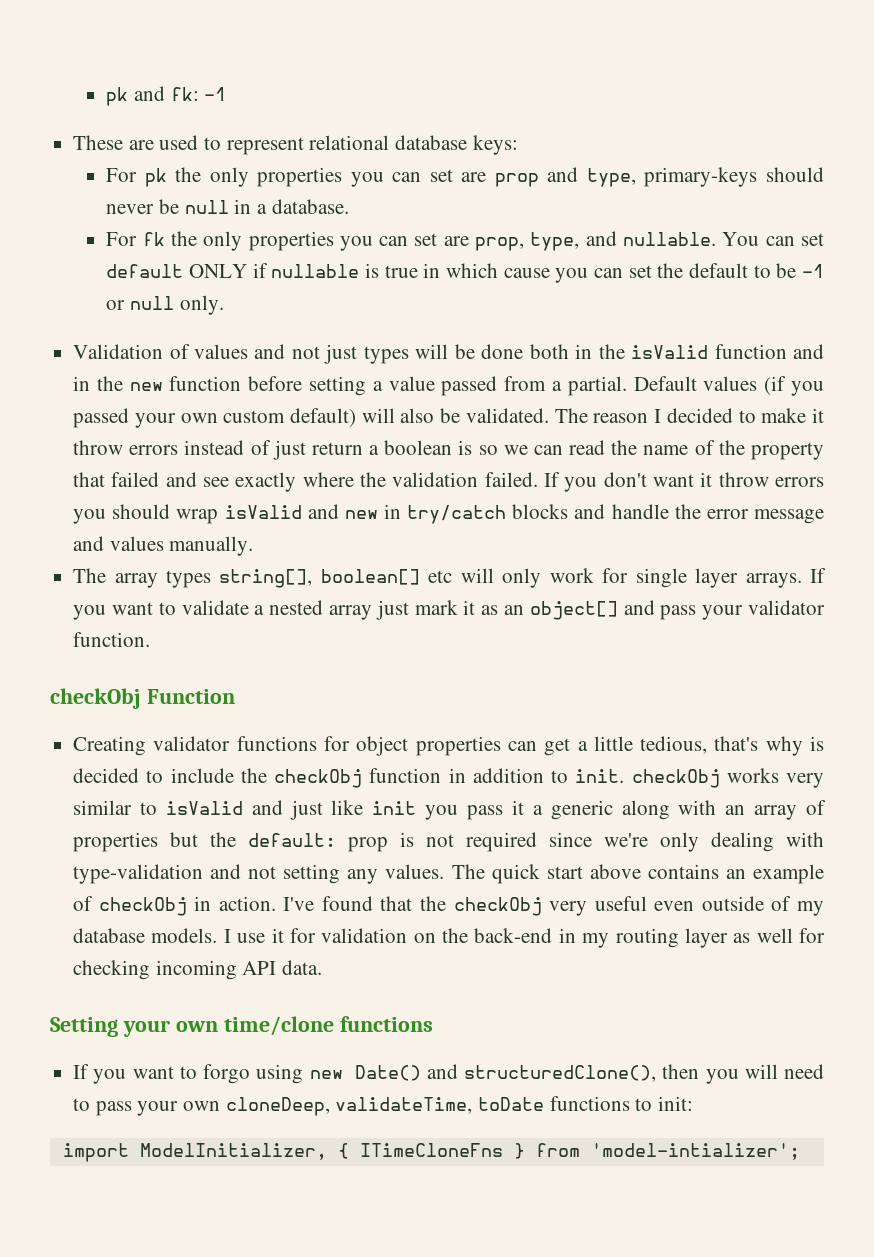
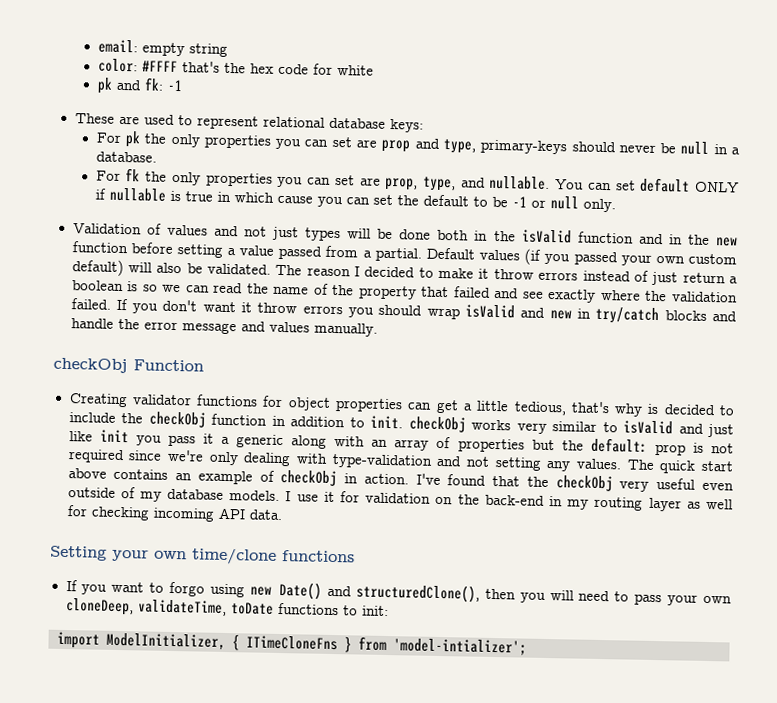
(106, 96) none -> [97,39,228,57] [97,58,374,76] email: empty string // color: #FFFF that's the hex code for white //
[73,568,826,588] [73,600,825,620] [73,632,151,647] // The array types string[], boolean[] etc will only work for single layer arrays. If you want to validate a nested array just mark it as an object[] and pass your validator function. -> (378, 329) none

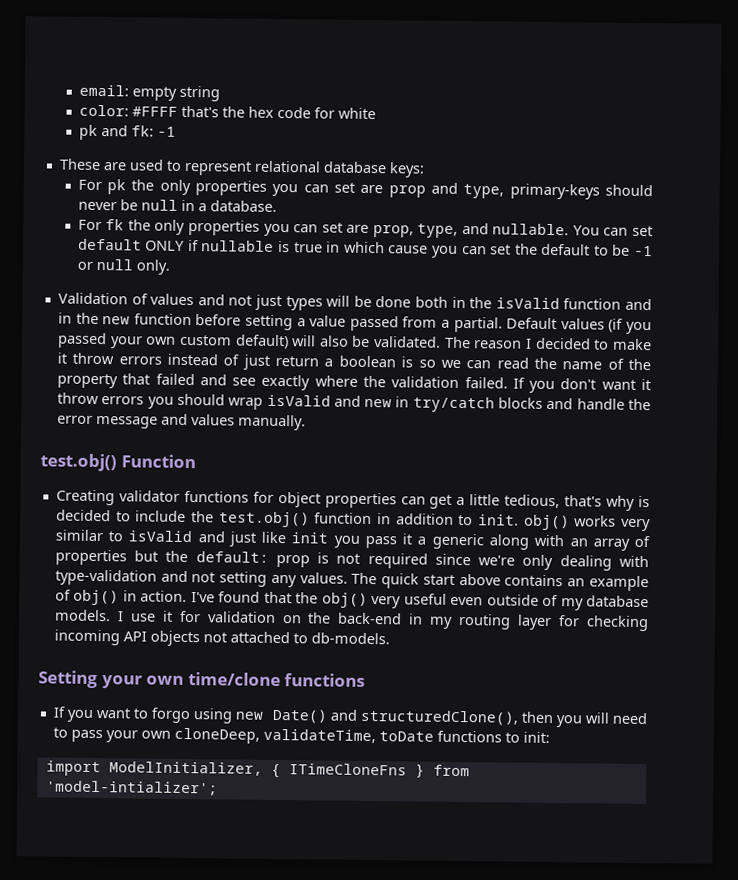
[53,357,128,374] checkObj -> [40,453,117,472] test.obj()
[148,411,206,428] checkObj -> [218,511,310,528] test.obj()
[408,416,466,433] checkObj -> [523,514,570,531] obj()
[280,470,338,487] checkObj -> [73,589,120,606] obj()
[555,475,613,492] checkObj -> [321,592,368,608] obj()
[686,498,734,510] as well -> (553, 622) none
[248,509,283,521] data. -> [149,630,390,647] objects not attached to db-models.

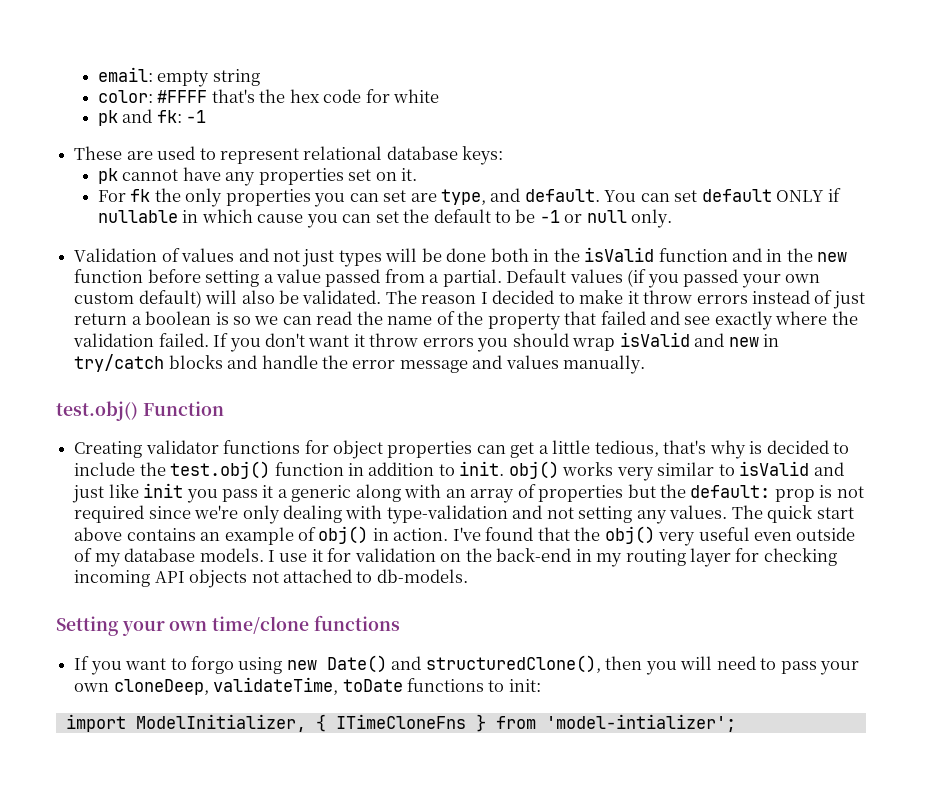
[77,179,653,200] [77,199,277,212] For pk the only properties you can set are prop and type, primary-keys should never be null in a database. -> [97,167,418,186] pk cannot have any properties set on it.
[372,225,414,238] prop, -> (437, 197) none
[492,223,570,236] nullable. -> [524,189,600,202] default.
[278,240,323,253] is true -> (178, 216) none

